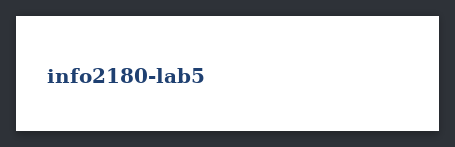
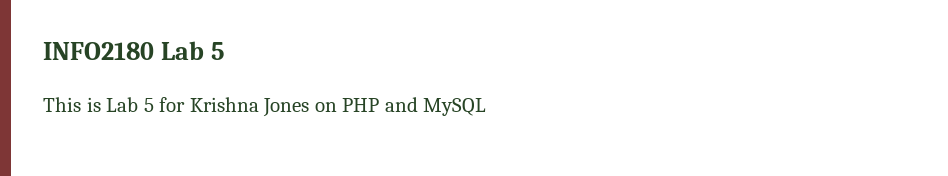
[47,68,205,83] info2180-lab5 -> [43,41,226,60] [43,97,487,117] INFO2180 Lab 5 // This is Lab 5 for Krishna Jones on PHP and MySQL

